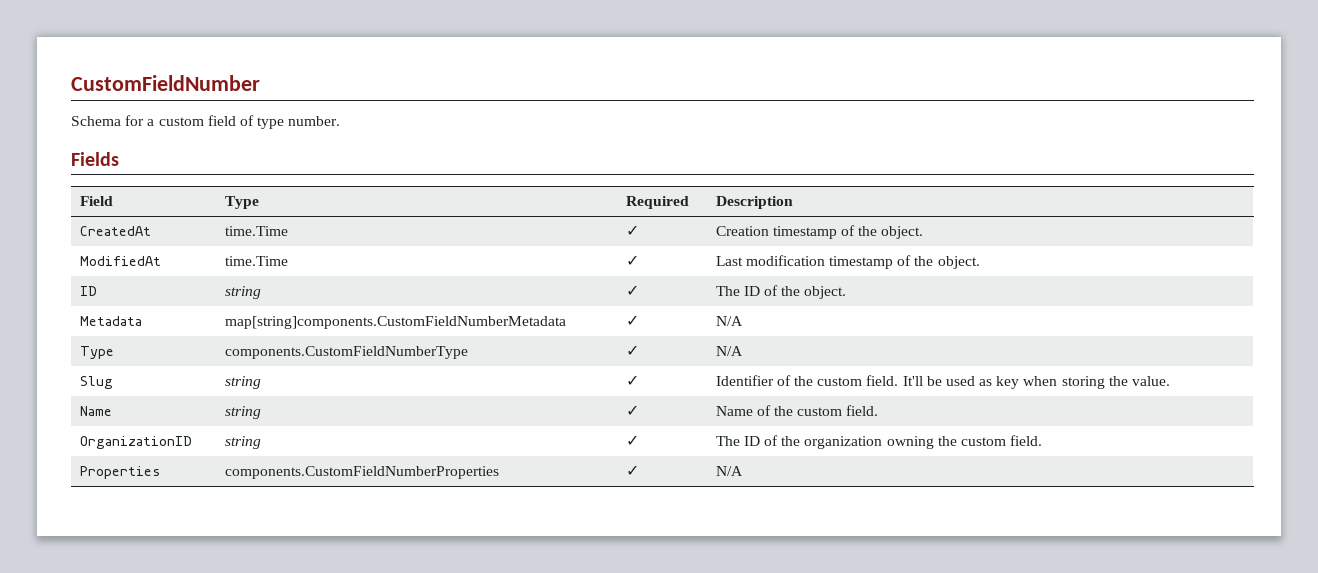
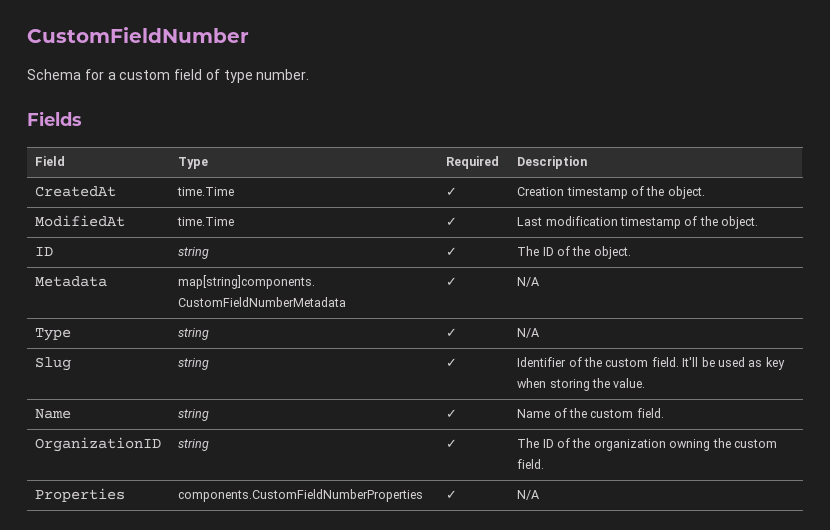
[224,346,468,359] components.CustomFieldNumberType -> [178,328,210,340] string

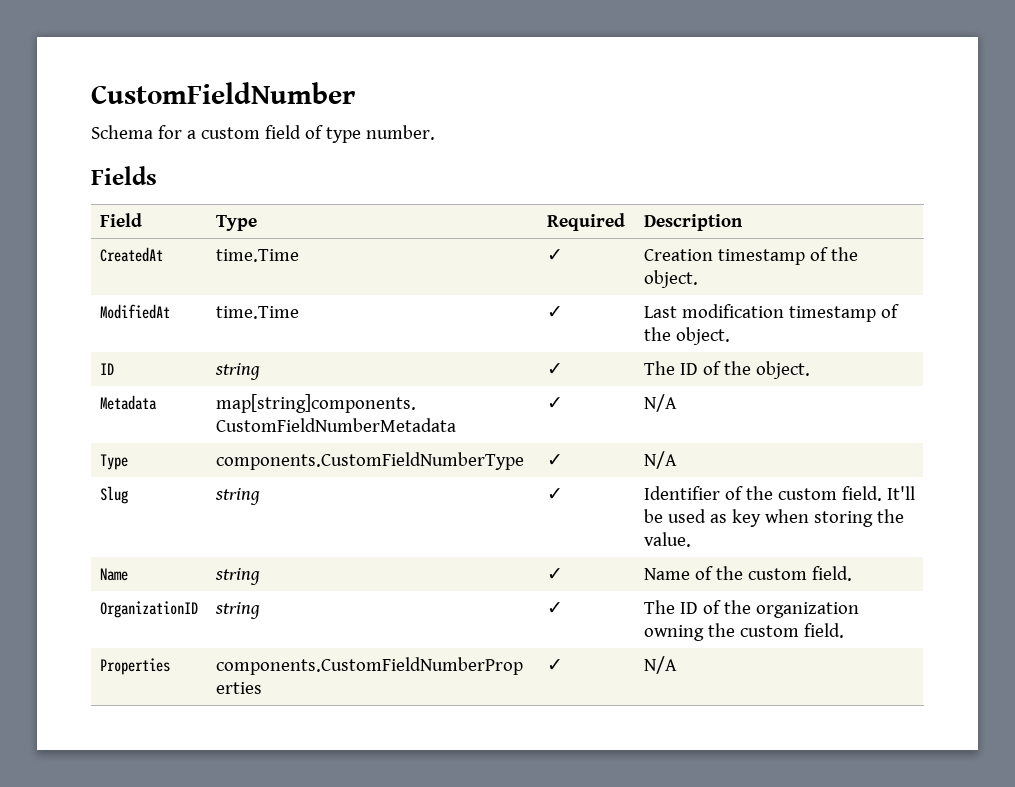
[178,328,210,340] string -> [215,452,524,470] components.CustomFieldNumberType

